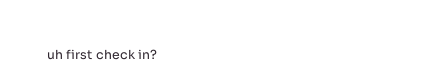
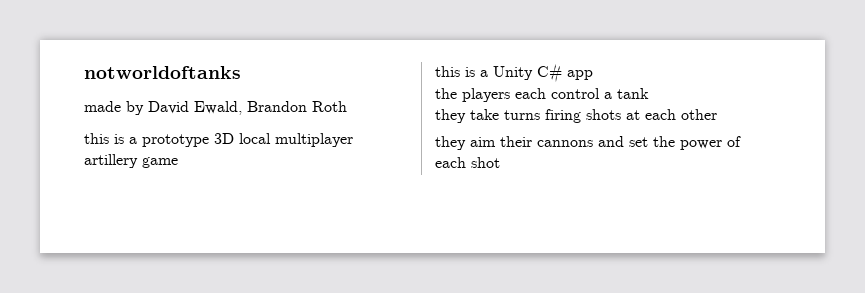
[47,49,158,60] uh first check in? -> [84,66,241,79] [84,101,347,115] [84,133,353,147] [84,154,178,168] [435,63,593,83] [435,88,649,102] [435,109,717,123] [435,136,741,150] [435,157,500,168] notworldoftanks // made by David Ewald, Brandon Roth // this is a prototype 3D local multiplayer artillery game // this is a Unity C# app // the players each control a tank // they take turns firing shots at each other // they aim their cannons and set the power of each shot

